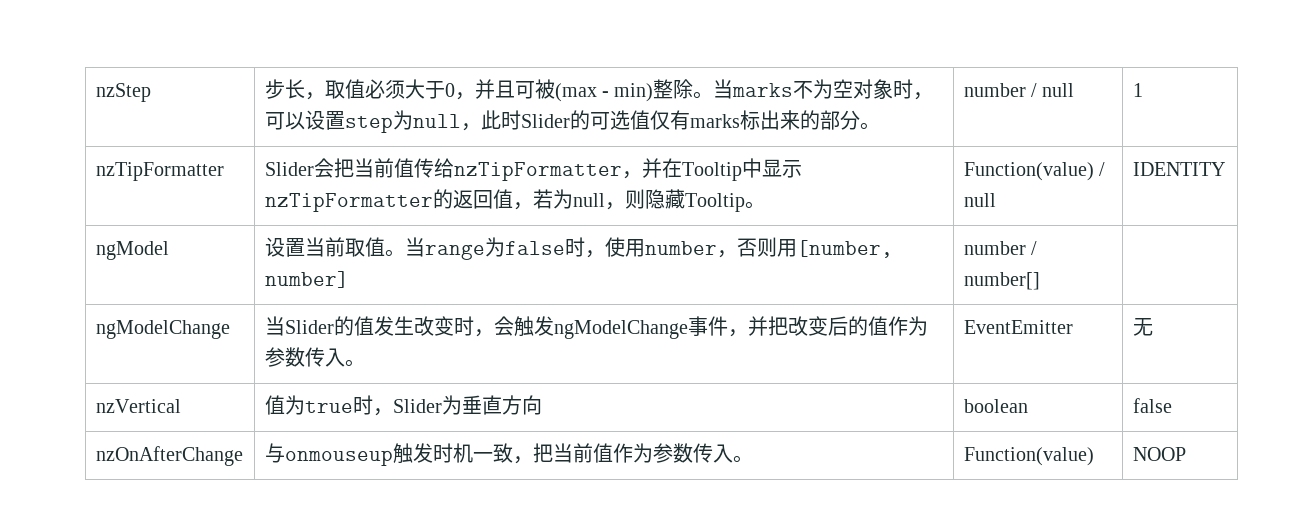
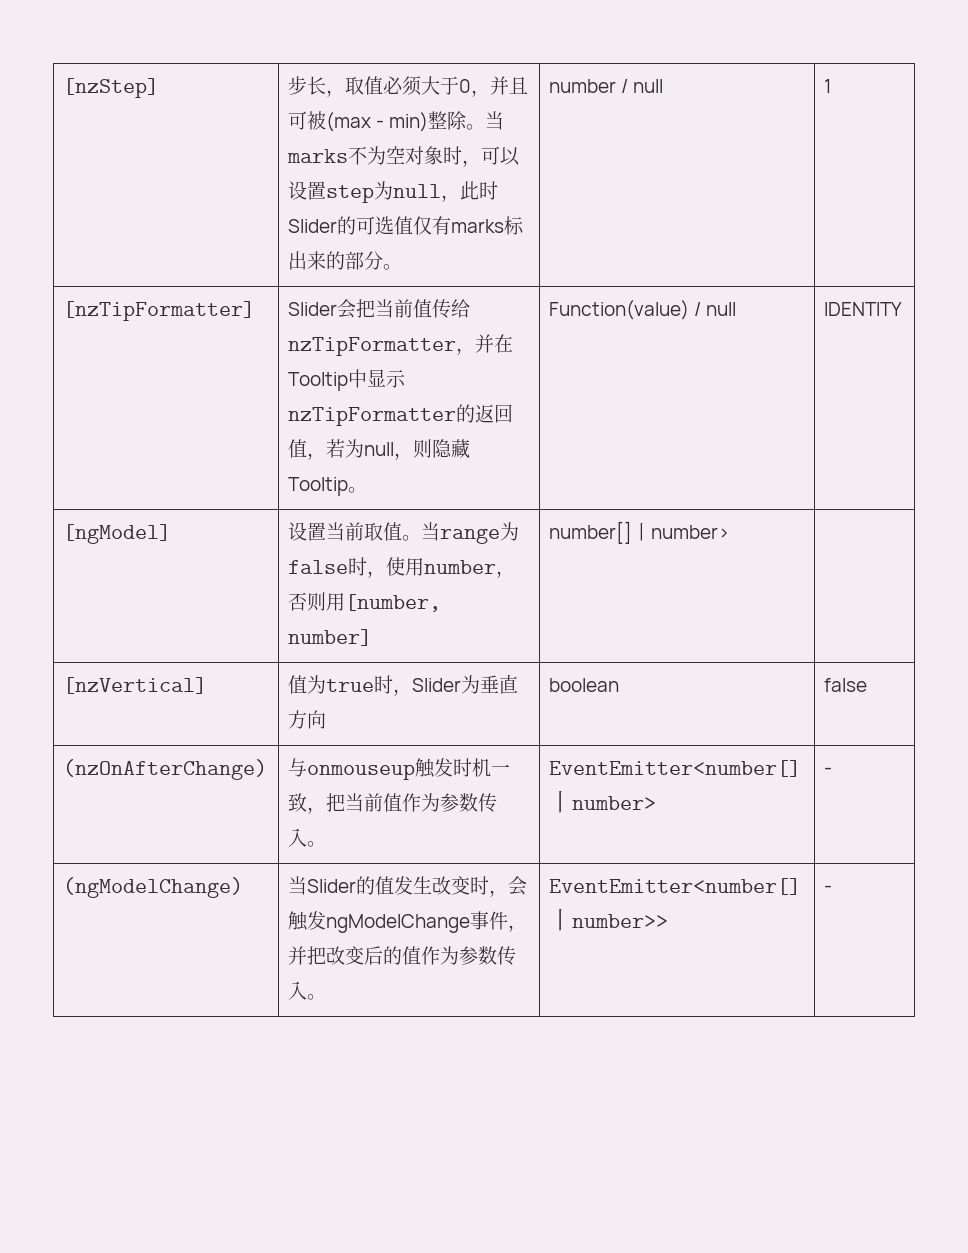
[95,83,151,102] nzStep -> [63,78,160,98] [nzStep]
[95,162,224,181] nzTipFormatter -> [63,301,256,321] [nzTipFormatter]
[95,241,169,260] ngModel -> [63,524,172,544] [ngModel]
[963,241,1037,255] number / -> (373, 637) none
[95,320,230,339] | // ngModelChange -> [632,522,731,541] [63,677,208,694] [288,675,519,696] [288,710,327,729] [549,678,620,692] [824,678,868,692] [63,759,268,780] [288,758,511,780] [288,793,498,814] [288,828,327,847] [549,760,802,777] [549,790,657,813] [824,767,833,775] [63,877,244,898] 丨number> | // [nzVertical] | 值为true时，Slider为垂直方向 | boolean | false // (nzOnAfterChange) | 与onmouseup触发时机一致，把当前值作为参数传入。 | EventEmitter<number[]丨number> | - // (ngModelChange)
[963,320,1073,334] [1132,318,1153,336] [95,399,181,413] [264,395,542,416] [963,399,1028,413] [1132,398,1172,413] [95,446,243,466] [264,443,753,466] [963,447,1094,466] [1132,447,1186,461] EventEmitter | 无 // nzVertical | 值为true时，Slider为垂直方向 | boolean | false // nzOnAfterChange | 与onmouseup触发时机一致，把当前值作为参数传入。 | Function(value) | NOOP -> [549,878,802,895] [549,908,669,931] [824,885,833,893] EventEmitter<number[]丨number>> | -

